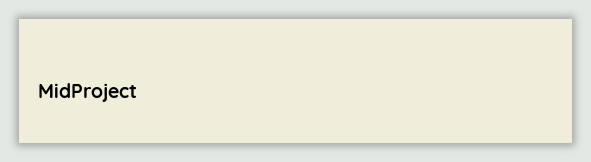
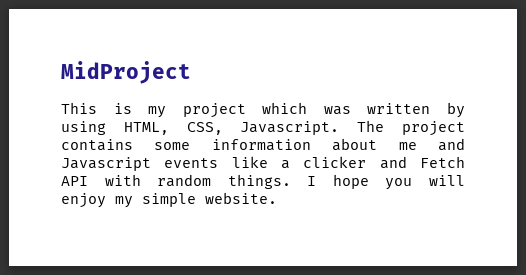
(137, 92) none -> [61,102,465,118] [61,120,465,136] [61,138,465,151] [61,156,465,171] [61,174,465,190] [61,192,277,208] // This is my project which was written by using HTML, CSS, Javascript. The project contains some information about me and Javascript events like a clicker and Fetch API with random things. I hope you will enjoy my simple website.

